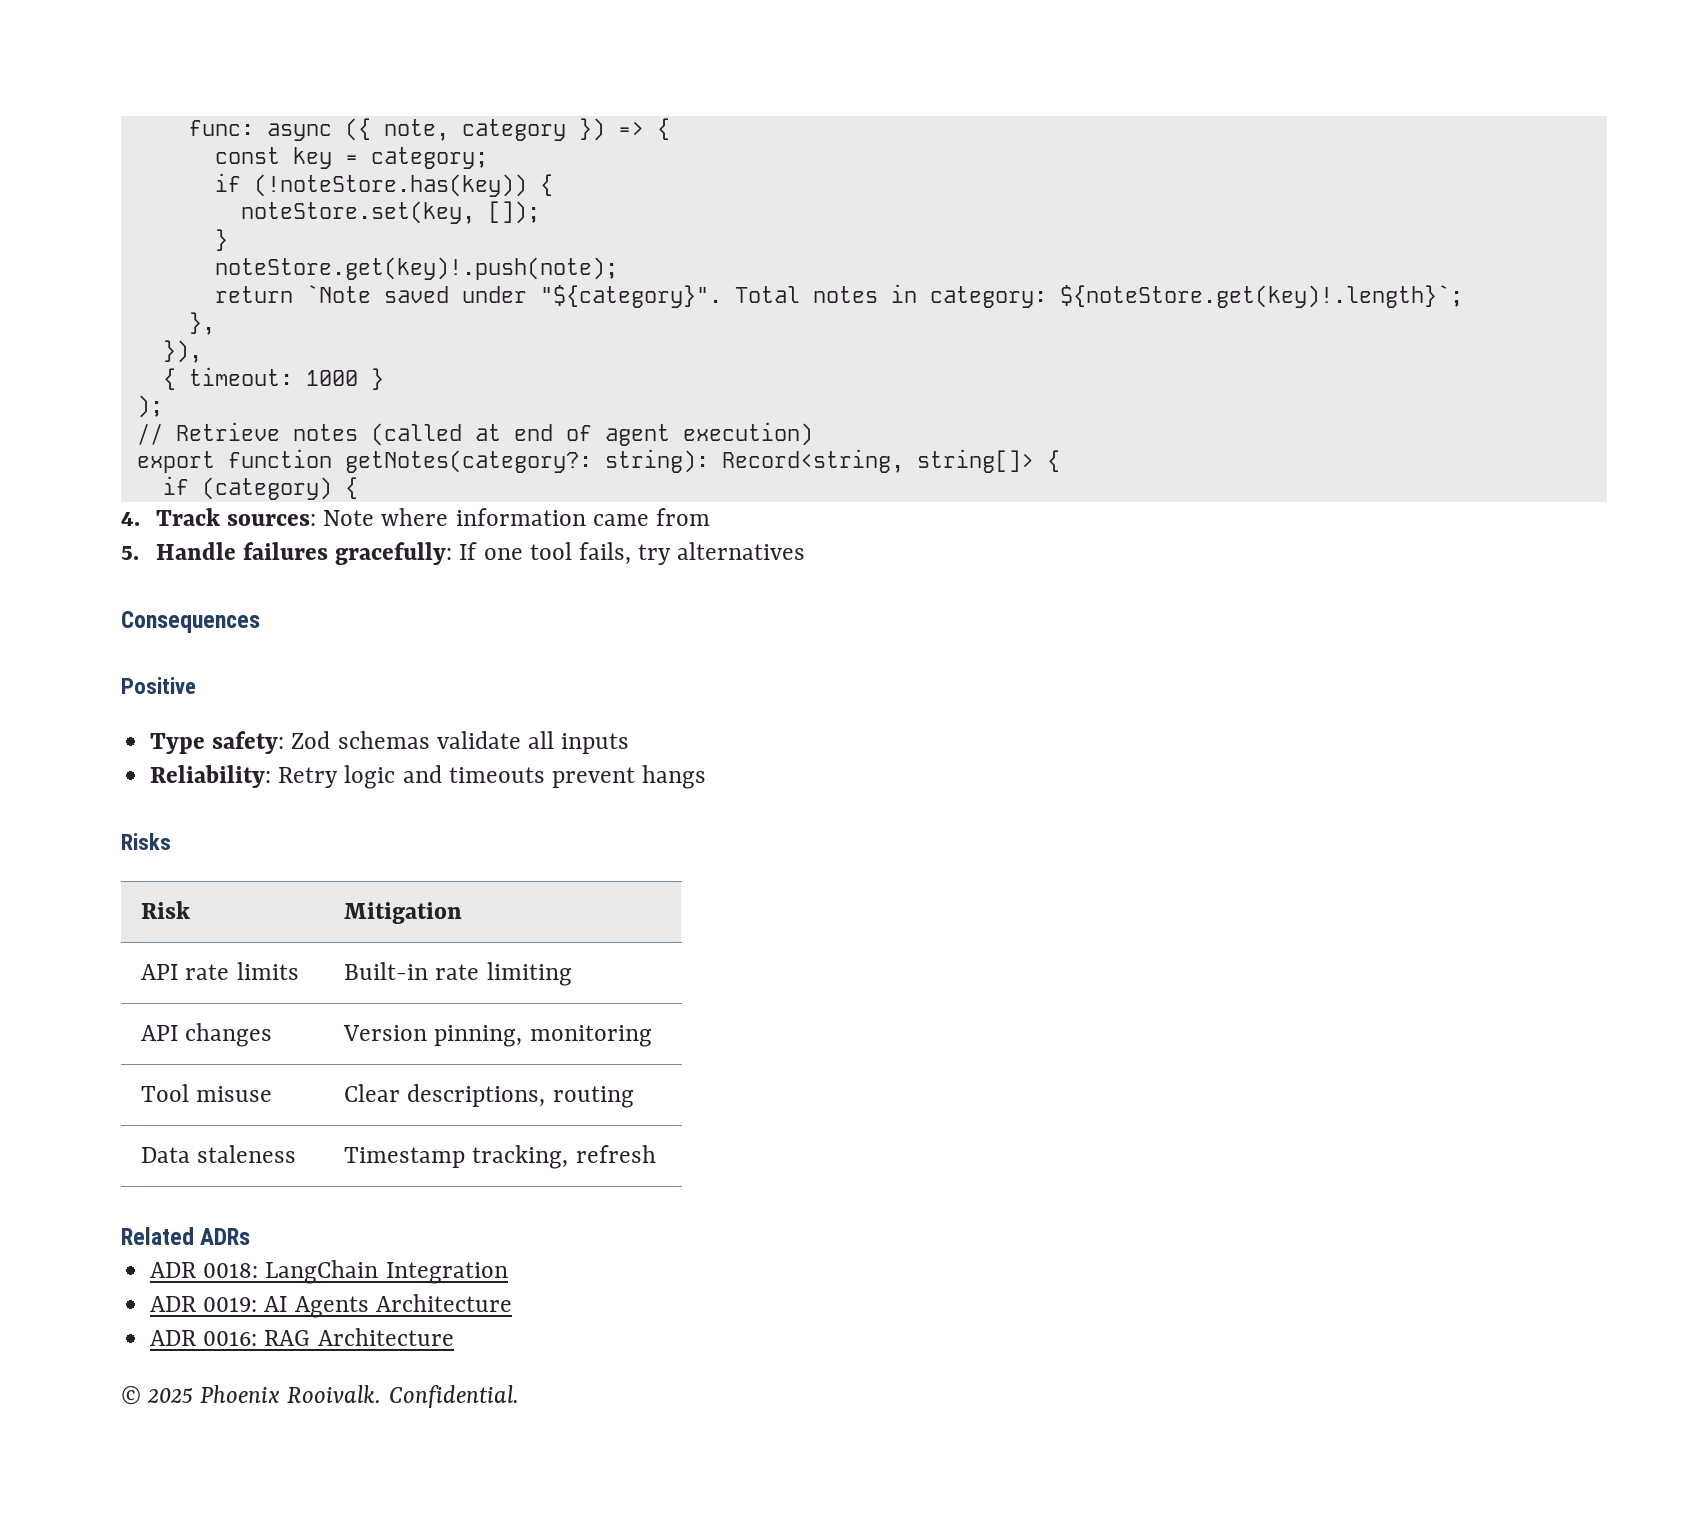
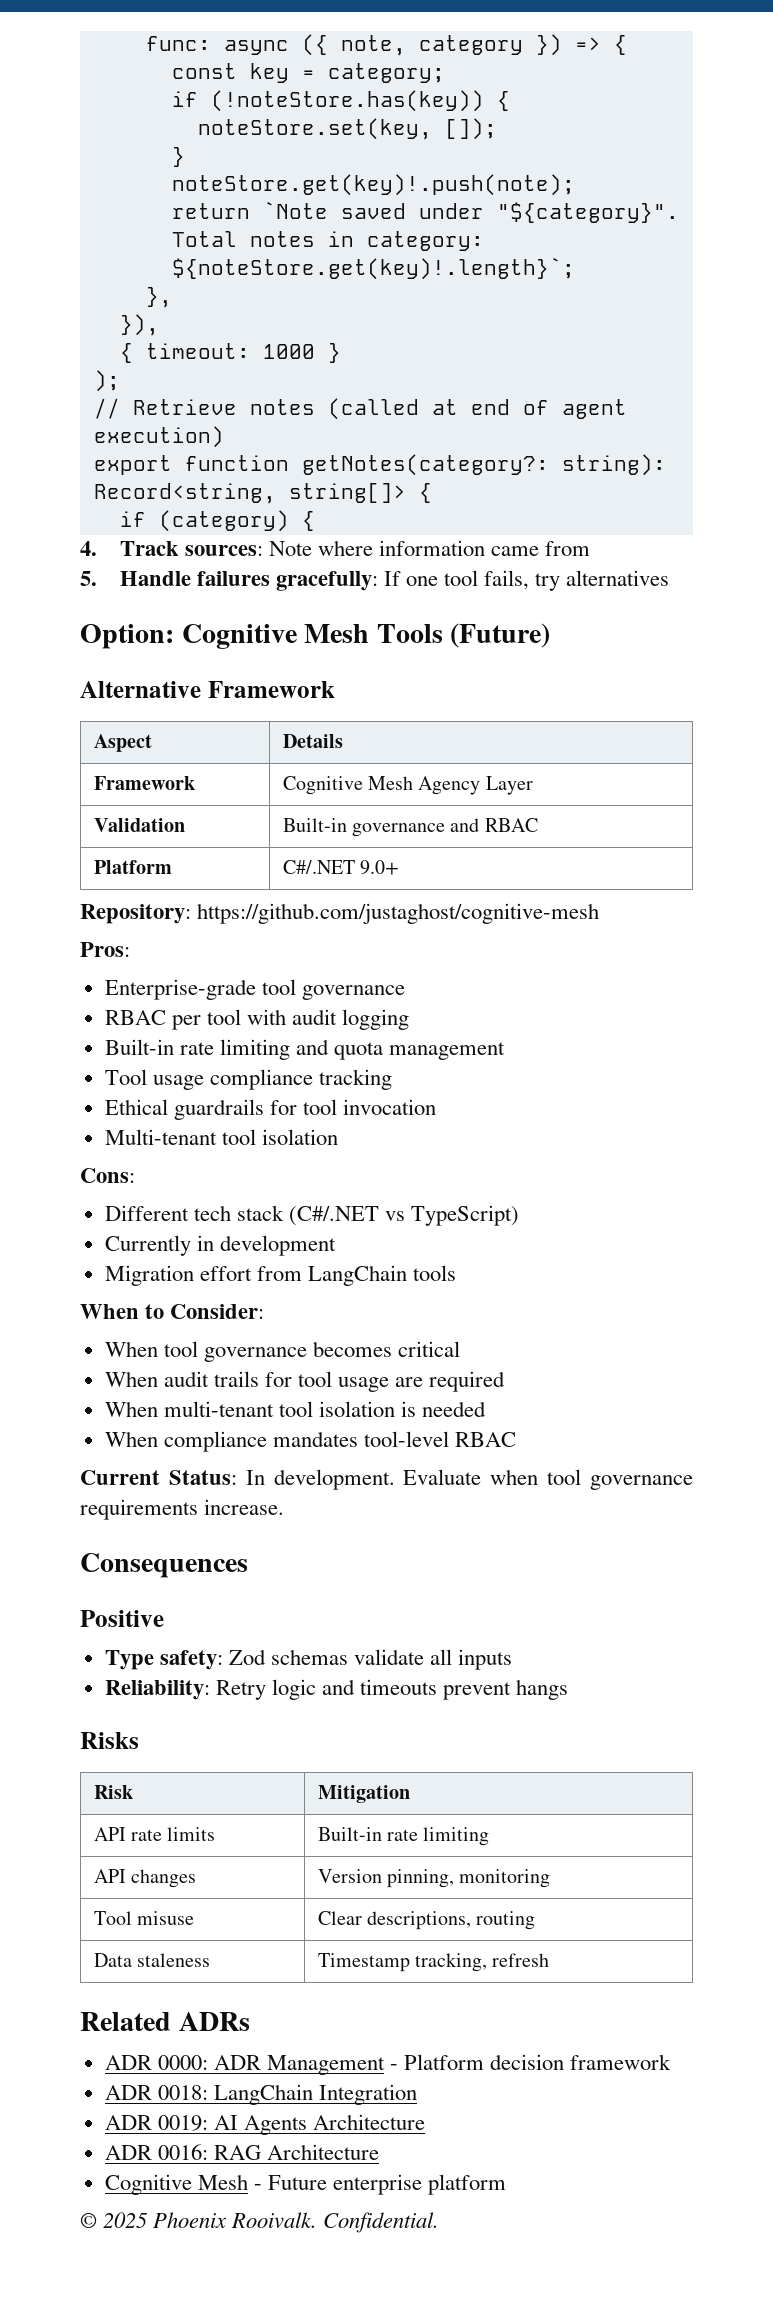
(806, 551) none -> [80,623,551,649] [80,681,335,698] [93,734,152,752] [282,734,343,748] [93,776,195,790] [282,776,533,795] [93,818,185,832] [282,818,538,837] [93,860,172,874] [282,860,400,875] [80,903,600,924] [80,942,130,957] [104,979,405,1000] [104,1009,410,1030] [104,1039,506,1060] [104,1069,392,1090] [104,1099,437,1120] [104,1129,338,1145] [80,1168,135,1183] [104,1205,520,1226] [104,1235,336,1256] [104,1265,457,1286] [80,1304,265,1319] [104,1341,461,1362] [104,1371,506,1392] [104,1401,487,1417] [104,1431,517,1452] [80,1469,694,1490] [80,1499,285,1520] // Option: Cognitive Mesh Tools (Future) // Alternative Framework // Aspect | Details // Framework | Cognitive Mesh Agency Layer // Validation | Built-in governance and RBAC // Platform | C#/.NET 9.0+ // Repository: https://github.com/justaghost/cognitive-mesh // Pros: // Enterprise-grade tool governance // RBAC per tool with audit logging // Built-in rate limiting and quota management // Tool usage compliance tracking // Ethical guardrails for tool invocation // Multi-tenant tool isolation // Cons: // Different tech stack (C#/.NET vs TypeScript) // Currently in development // Migration effort from LangChain tools // When to Consider: // When tool governance becomes critical // When audit trails for tool usage are required // When multi-tenant tool isolation is needed // When compliance mandates tool-level RBAC // Current Status: In development. Evaluate when tool governance requirements increase.
(251, 1236) none -> [104,2054,672,2075] // ADR 0000: ADR Management - Platform decision framework
(454, 1337) none -> [104,2174,507,2195] // Cognitive Mesh - Future enterprise platform

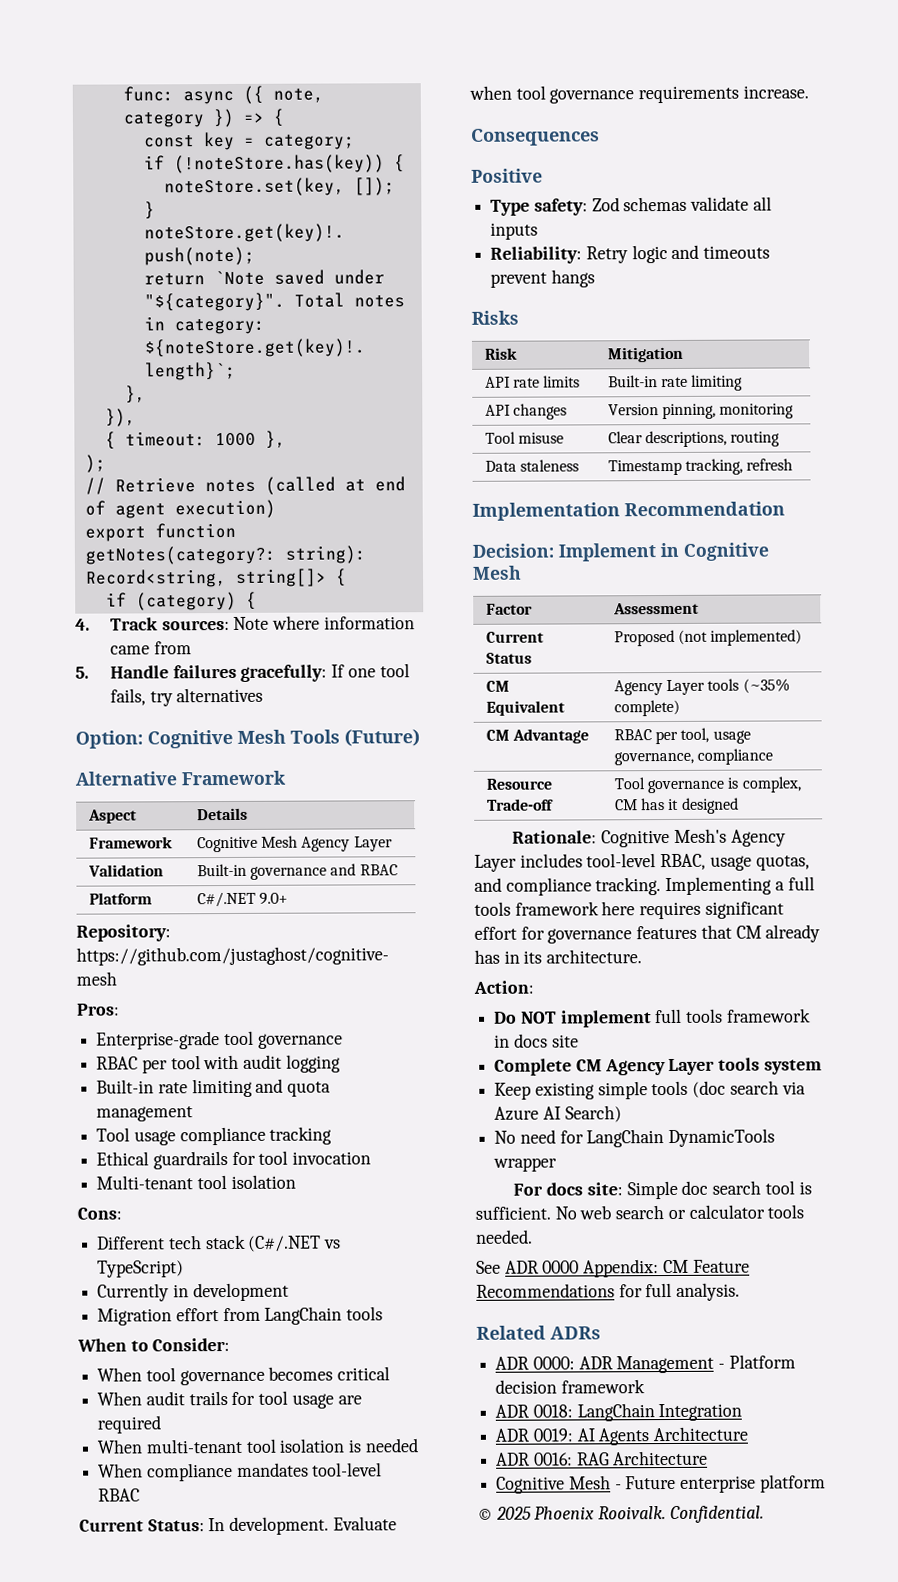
[327,343,341,363] } -> [264,430,286,449] },
(550, 1960) none -> [472,501,785,521] [472,542,769,562] [472,565,522,580] [485,603,533,615] [612,602,699,615] [485,631,544,643] [485,652,532,664] [613,629,803,647] [485,680,510,692] [485,700,565,716] [613,678,790,696] [613,699,680,717] [485,728,589,744] [613,727,751,745] [613,748,773,766] [485,778,552,790] [486,798,554,811] [613,776,802,794] [614,797,739,814] [512,828,786,848] [474,853,810,872] [474,876,815,896] [474,901,784,920] [474,924,821,944] [474,949,643,964] [473,980,534,994] [494,1008,811,1028] [494,1033,579,1048] [494,1057,822,1076] [494,1080,806,1100] [494,1105,622,1123] [494,1128,776,1148] [493,1157,558,1172] [513,1180,812,1200] [475,1204,805,1220] [475,1229,533,1244] [476,1259,750,1278] [476,1282,741,1301] // Implementation Recommendation // Decision: Implement in Cognitive Mesh // Factor | Assessment // Current Status | Proposed (not implemented) // CM Equivalent | Agency Layer tools (~35% complete) // CM Advantage | RBAC per tool, usage governance, compliance // Resource Trade-off | Tool governance is complex, CM has it designed // Rationale: Cognitive Mesh's Agency Layer includes tool-level RBAC, usage quotas, and compliance tracking. Implementing a full tools framework here requires significant effort for governance features that CM already has in its architecture. // Action: // Do NOT implement full tools framework in docs site // Complete CM Agency Layer tools system // Keep existing simple tools (doc search via Azure AI Search) // No need for LangChain DynamicTools wrapper // For docs site: Simple doc search tool is sufficient. No web search or calculator tools needed. // See ADR 0000 Appendix: CM Feature Recommendations for full analysis.

